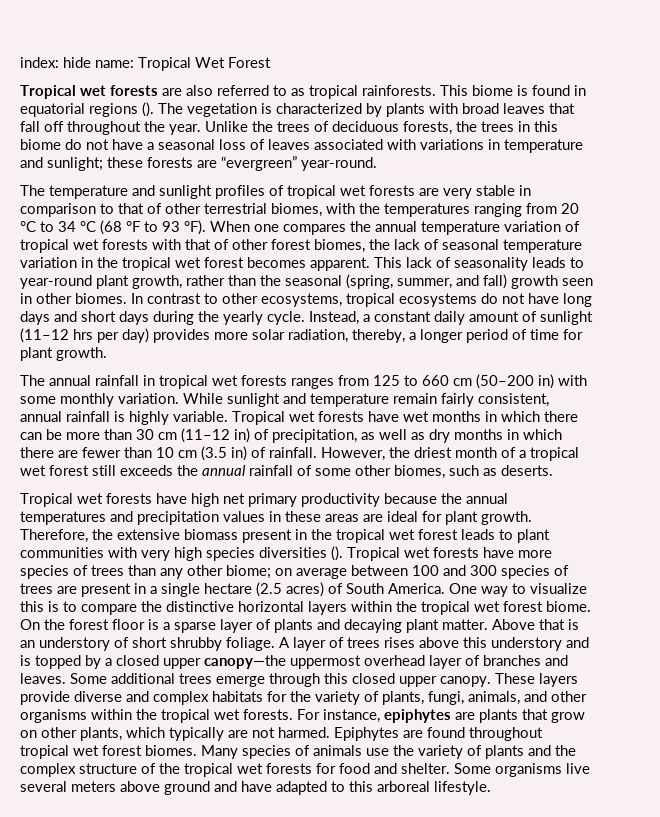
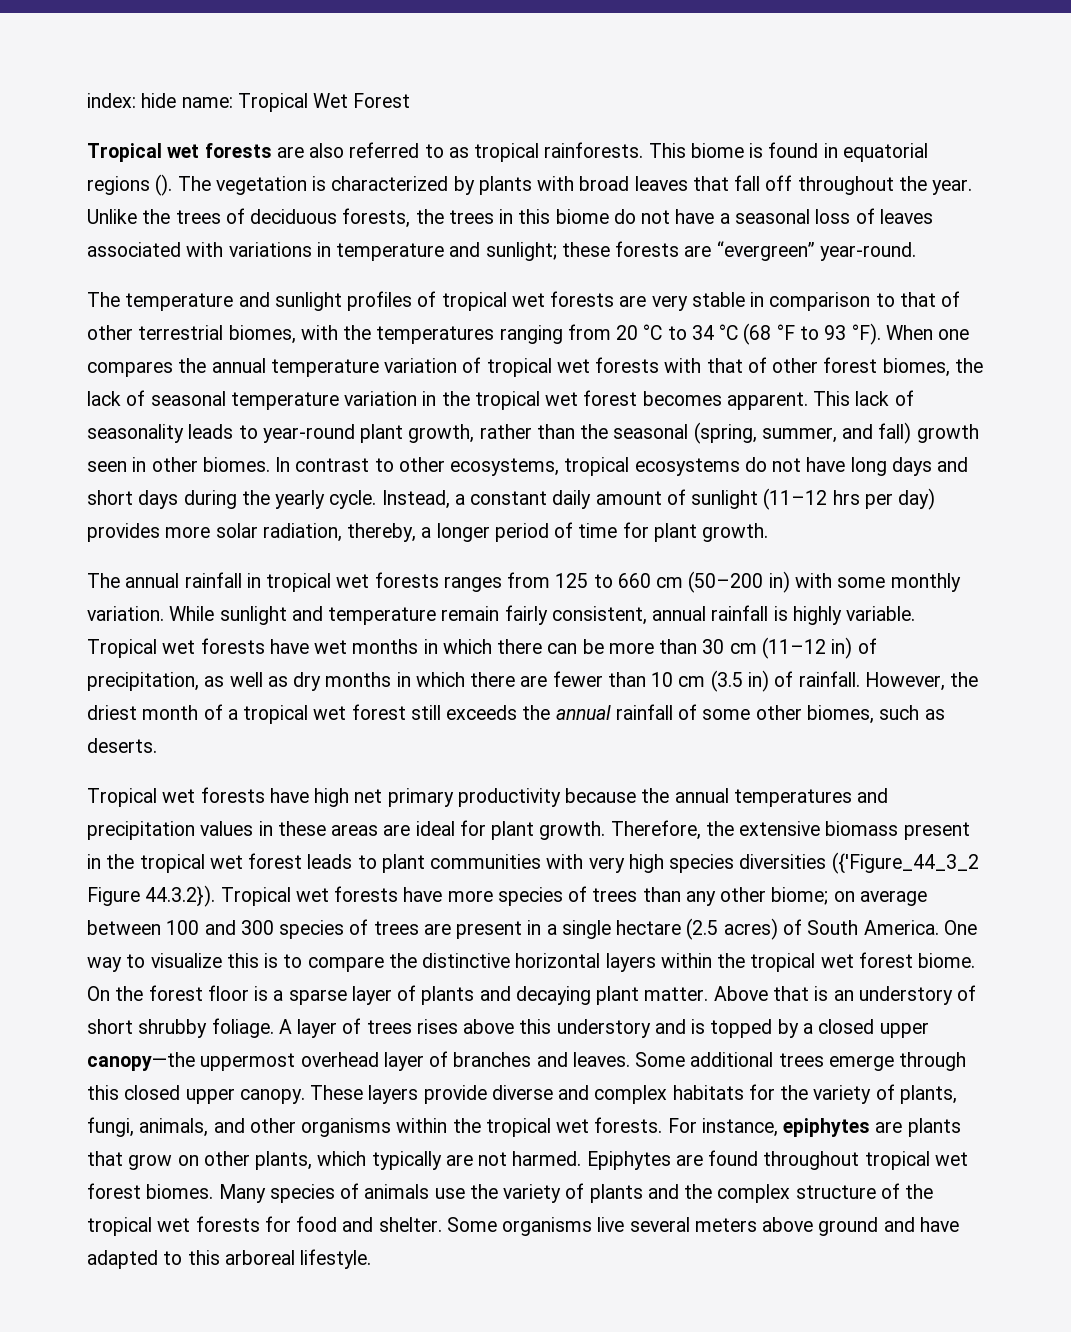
[331,546,343,561] (). -> [831,852,979,874] [87,885,216,907] ({'Figure_44_3_2 Figure 44.3.2}).

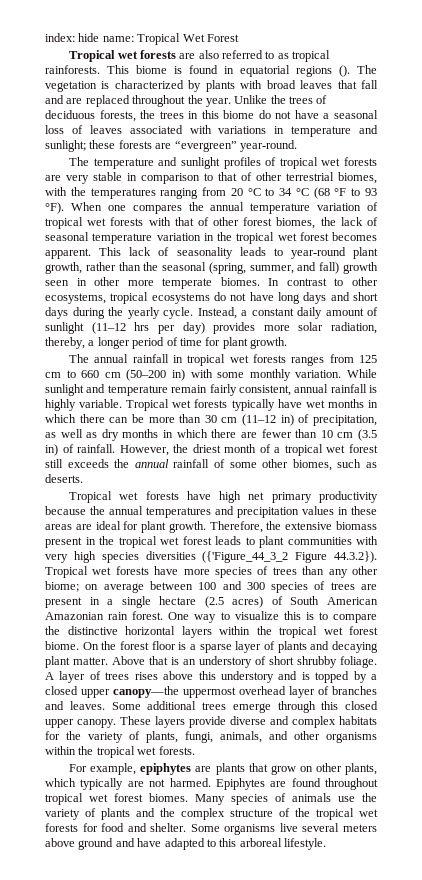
[765,175,793,191] off -> [45,95,130,107] and are replaced
(198, 464) none -> [127,278,213,289] more temperate
(589, 580) none -> [45,372,61,378] cm
(265, 646) none -> [231,399,275,411] typically
[863,920,939,935] America. -> [326,597,378,605] [45,611,164,620] American Amazonian rain forest.
[667,1118,778,1137] For instance, -> [69,763,137,775] // For example,

